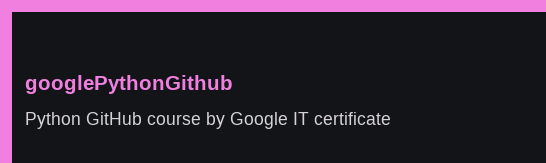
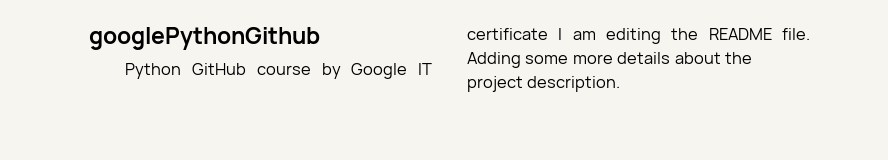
(391, 118) none -> [558,28,810,44] [467,52,753,68] [467,76,621,92] I am editing the README file. Adding some more details about the project description.

